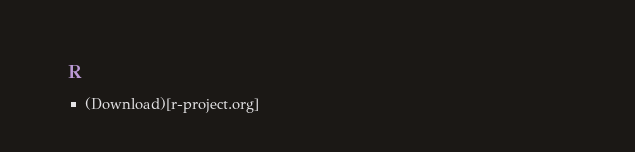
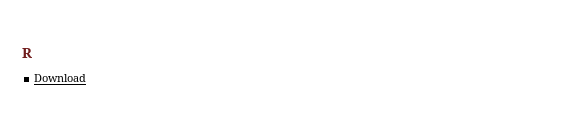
[84,97,259,113] (Download)[r-project.org] -> [34,74,87,82] Download

